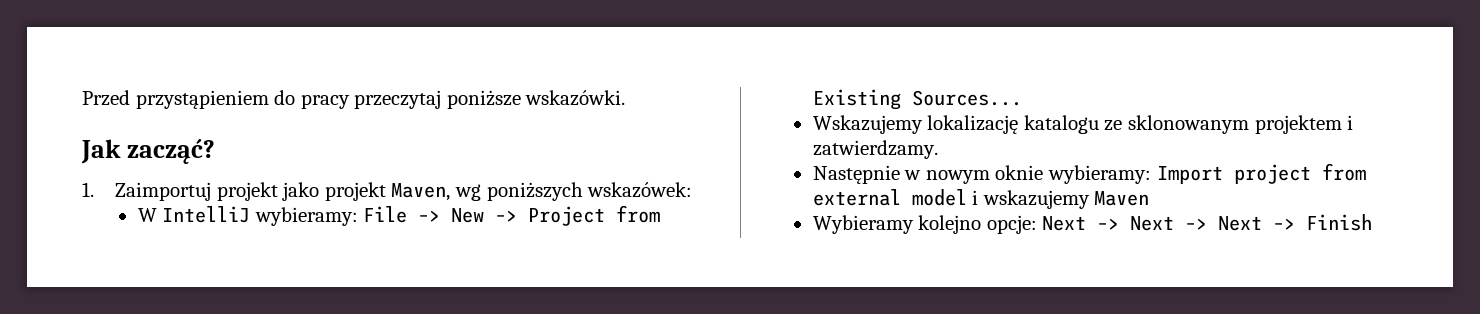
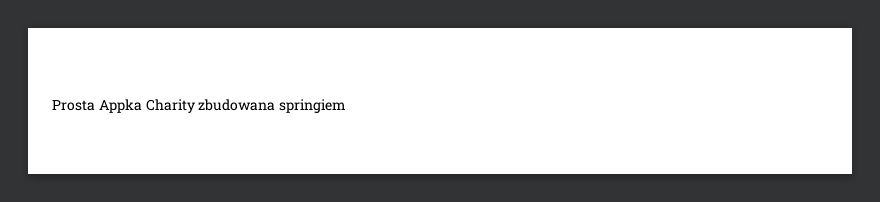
[82,90,626,109] [81,139,215,164] [82,182,693,201] [137,205,661,226] [812,89,1022,110] [812,115,1354,134] [812,140,938,159] [812,163,1366,184] [812,189,1150,209] [812,214,1373,234] Przed przystąpieniem do pracy przeczytaj poniższe wskazówki. // Jak zacząć? // 1. Zaimportuj projekt jako projekt Maven, wg poniższych wskazówek: // W IntelliJ wybieramy: File –> New –> Project from Existing Sources... // Wskazujemy lokalizację katalogu ze sklonowanym projektem i zatwierdzamy. // Następnie w nowym oknie wybieramy: Import project from external model i wskazujemy Maven // Wybieramy kolejno opcje: Next –> Next –> Next –> Finish -> [52,99,347,113] Prosta Appka Charity zbudowana springiem

